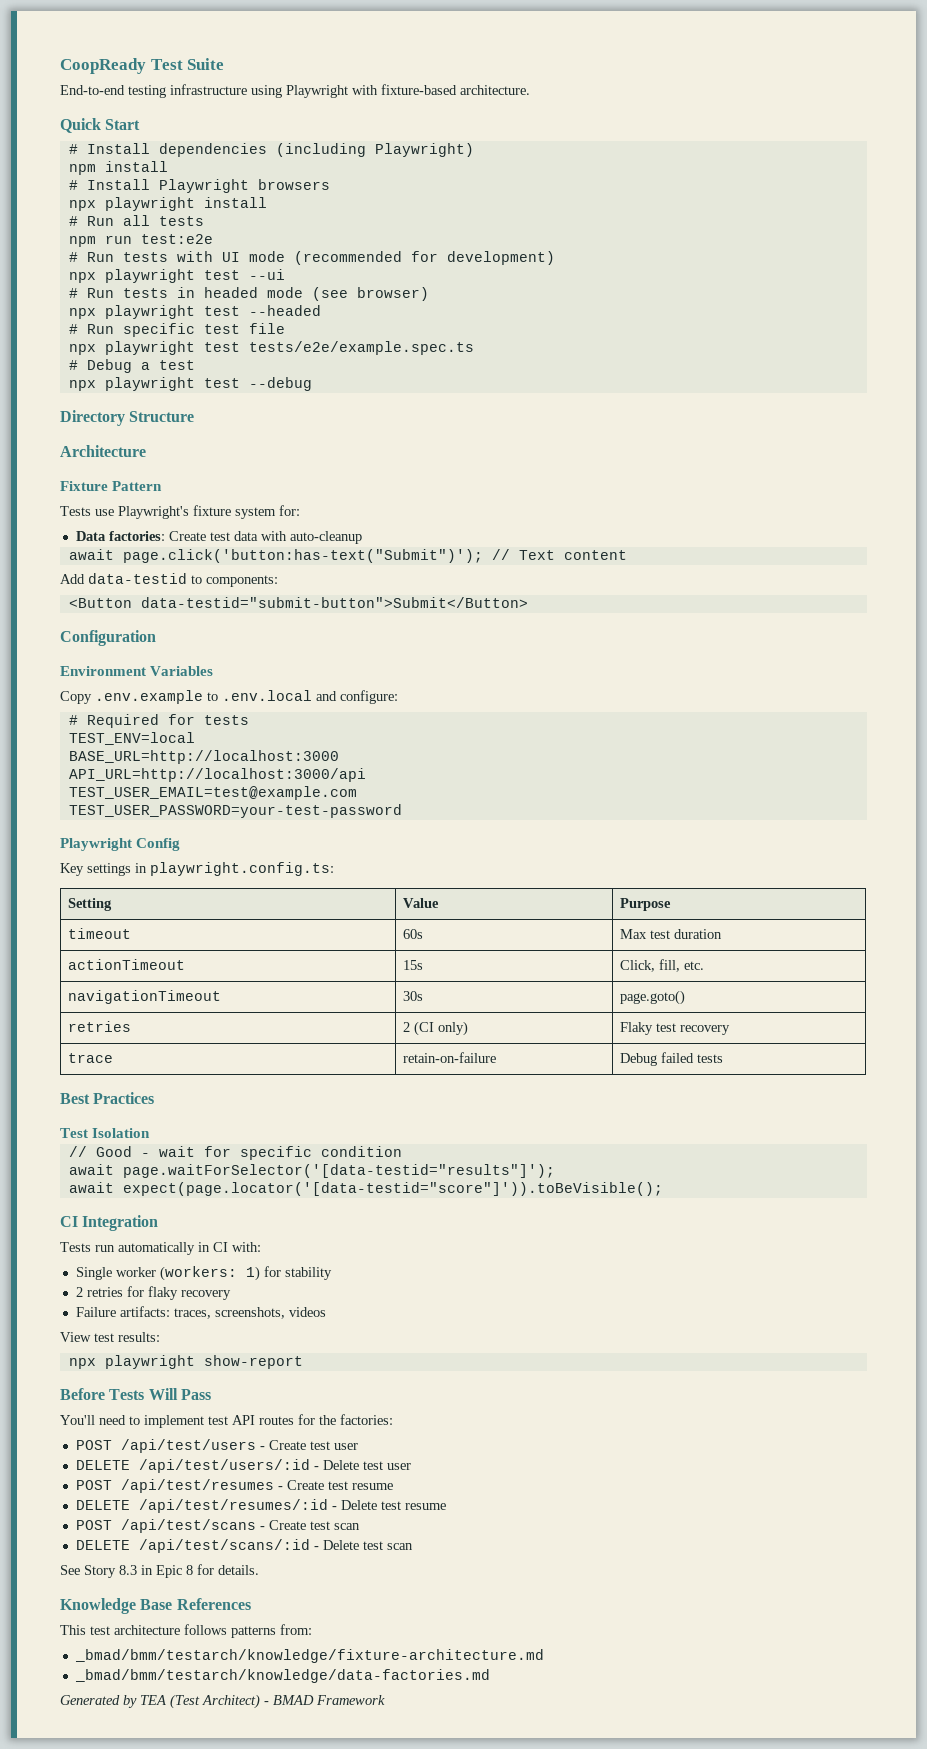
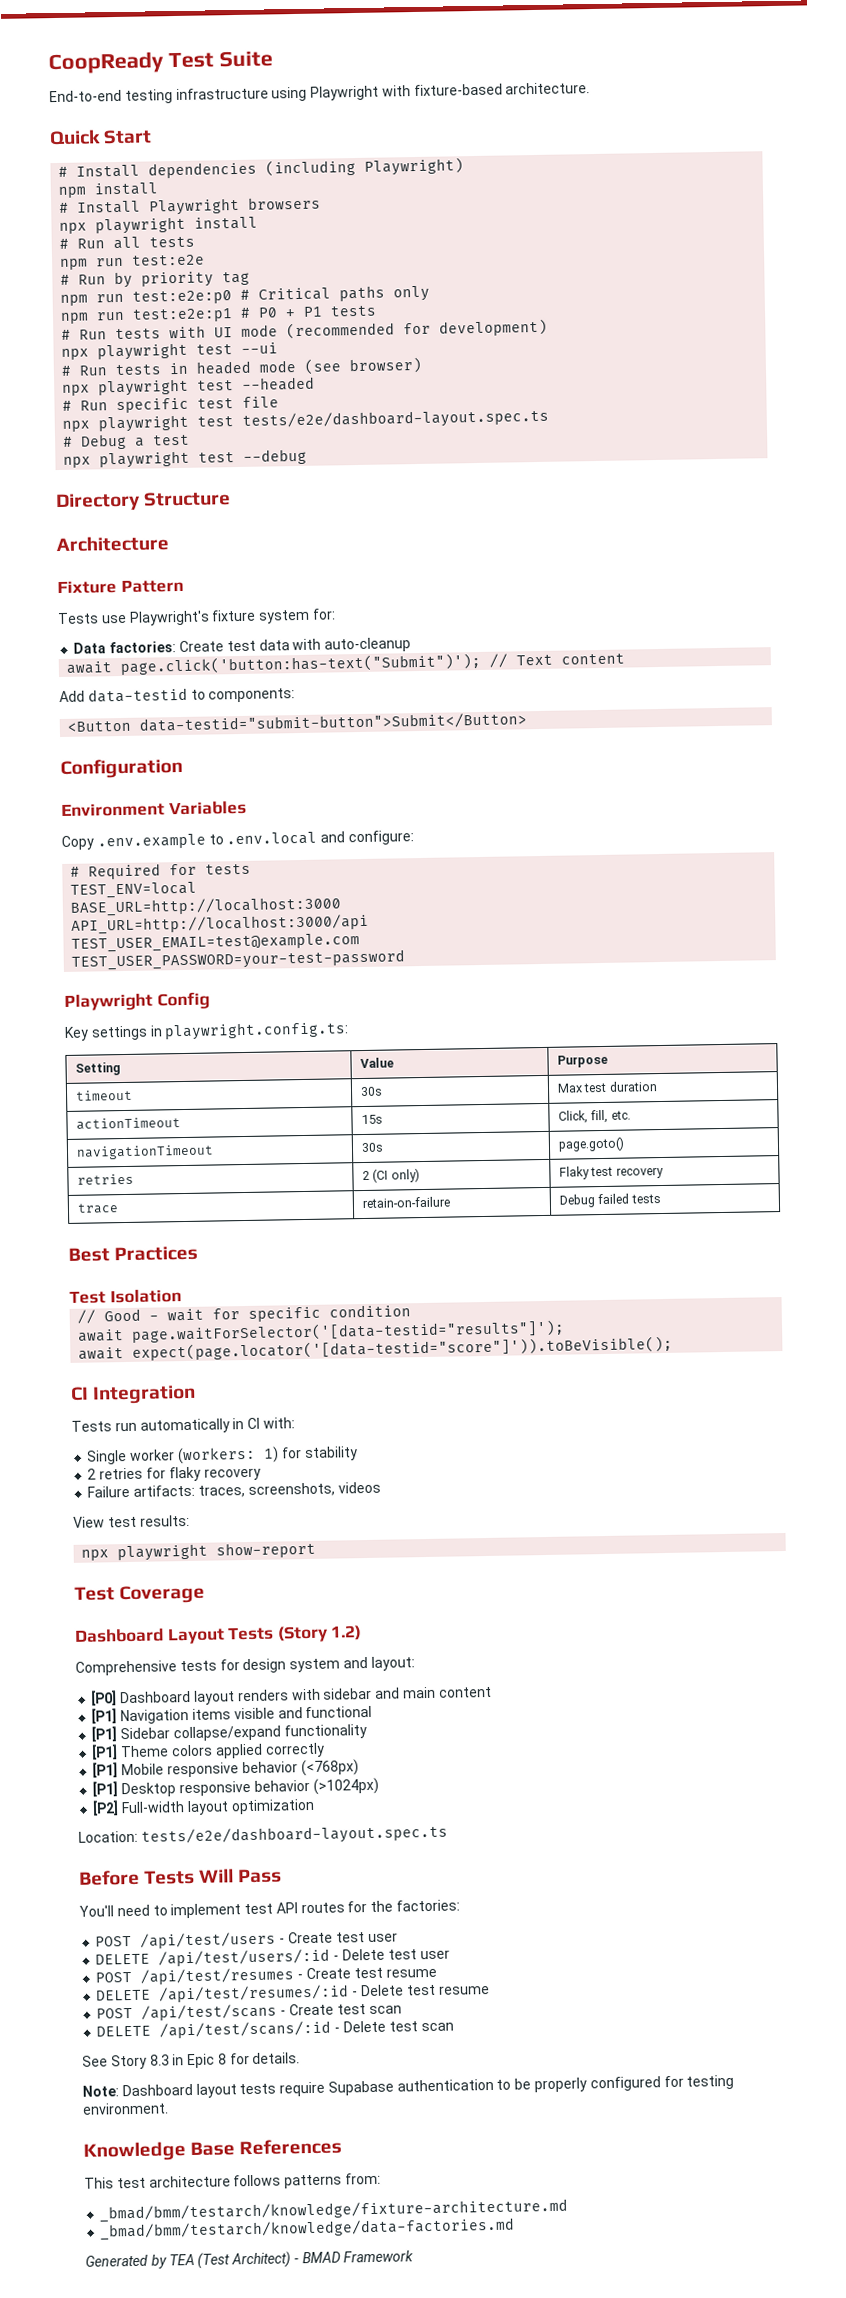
(213, 239) none -> [60,271,251,289] [60,285,431,306] [60,305,378,324] // # Run by priority tag // npm run test:e2e:p0 # Critical paths only // npm run test:e2e:p1 # P0 + P1 tests
[248,341,474,355] tests/e2e/example.spec.ts -> [242,408,550,430] tests/e2e/dashboard-layout.spec.ts
[402,929,423,939] 60s -> [359,1086,383,1097] 30s
(303, 1362) none -> [74,1584,206,1605] [75,1625,363,1645] [75,1656,415,1676] [91,1686,492,1706] [91,1705,373,1725] [91,1724,367,1742] [91,1742,325,1760] [92,1759,359,1778] [92,1777,379,1798] [92,1798,315,1816] [78,1824,448,1846] // Test Coverage // Dashboard Layout Tests (Story 1.2) // Comprehensive tests for design system and layout: // [P0] Dashboard layout renders with sidebar and main content // [P1] Navigation items visible and functional // [P1] Sidebar collapse/expand functionality // [P1] Theme colors applied correctly // [P1] Mobile responsive behavior (<768px) // [P1] Desktop responsive behavior (>1024px) // [P2] Full-width layout optimization // Location: tests/e2e/dashboard-layout.spec.ts
(259, 1570) none -> [82,2074,735,2098] [82,2102,169,2115] // Note: Dashboard layout tests require Supabase authentication to be properly configured for testing environment.

